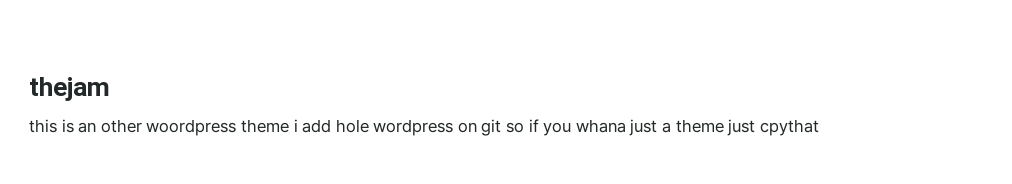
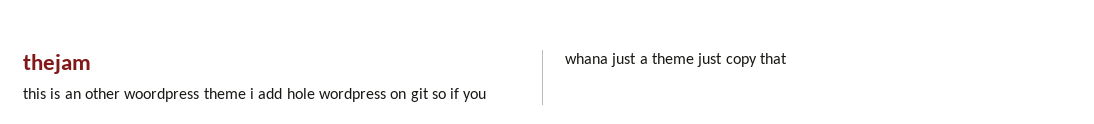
[759,119,819,136] cpythat -> [725,53,787,67] copy that

